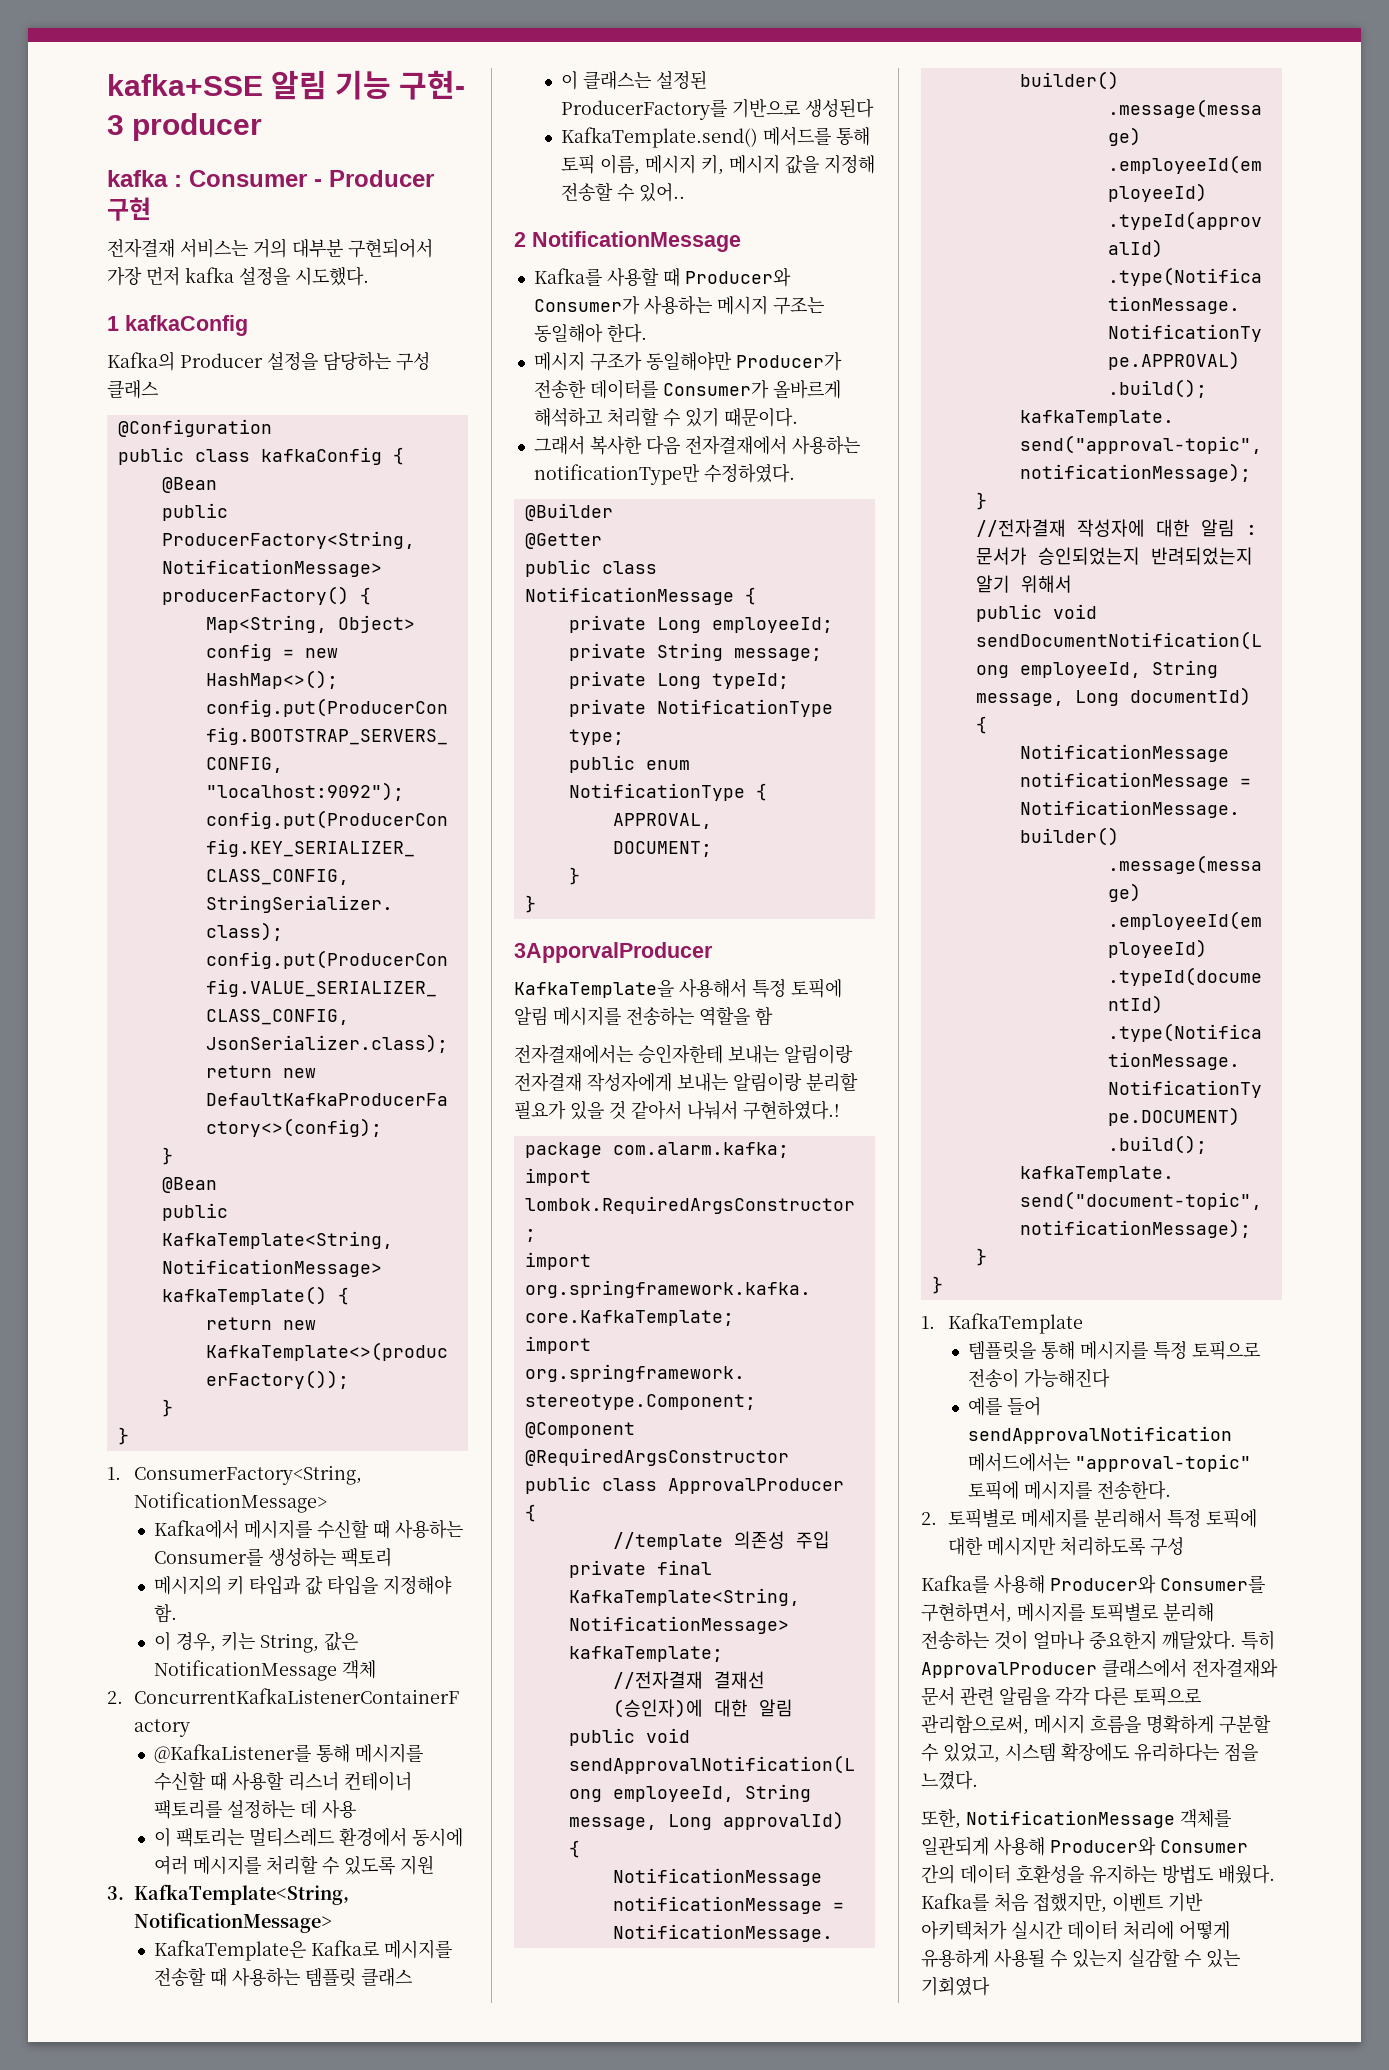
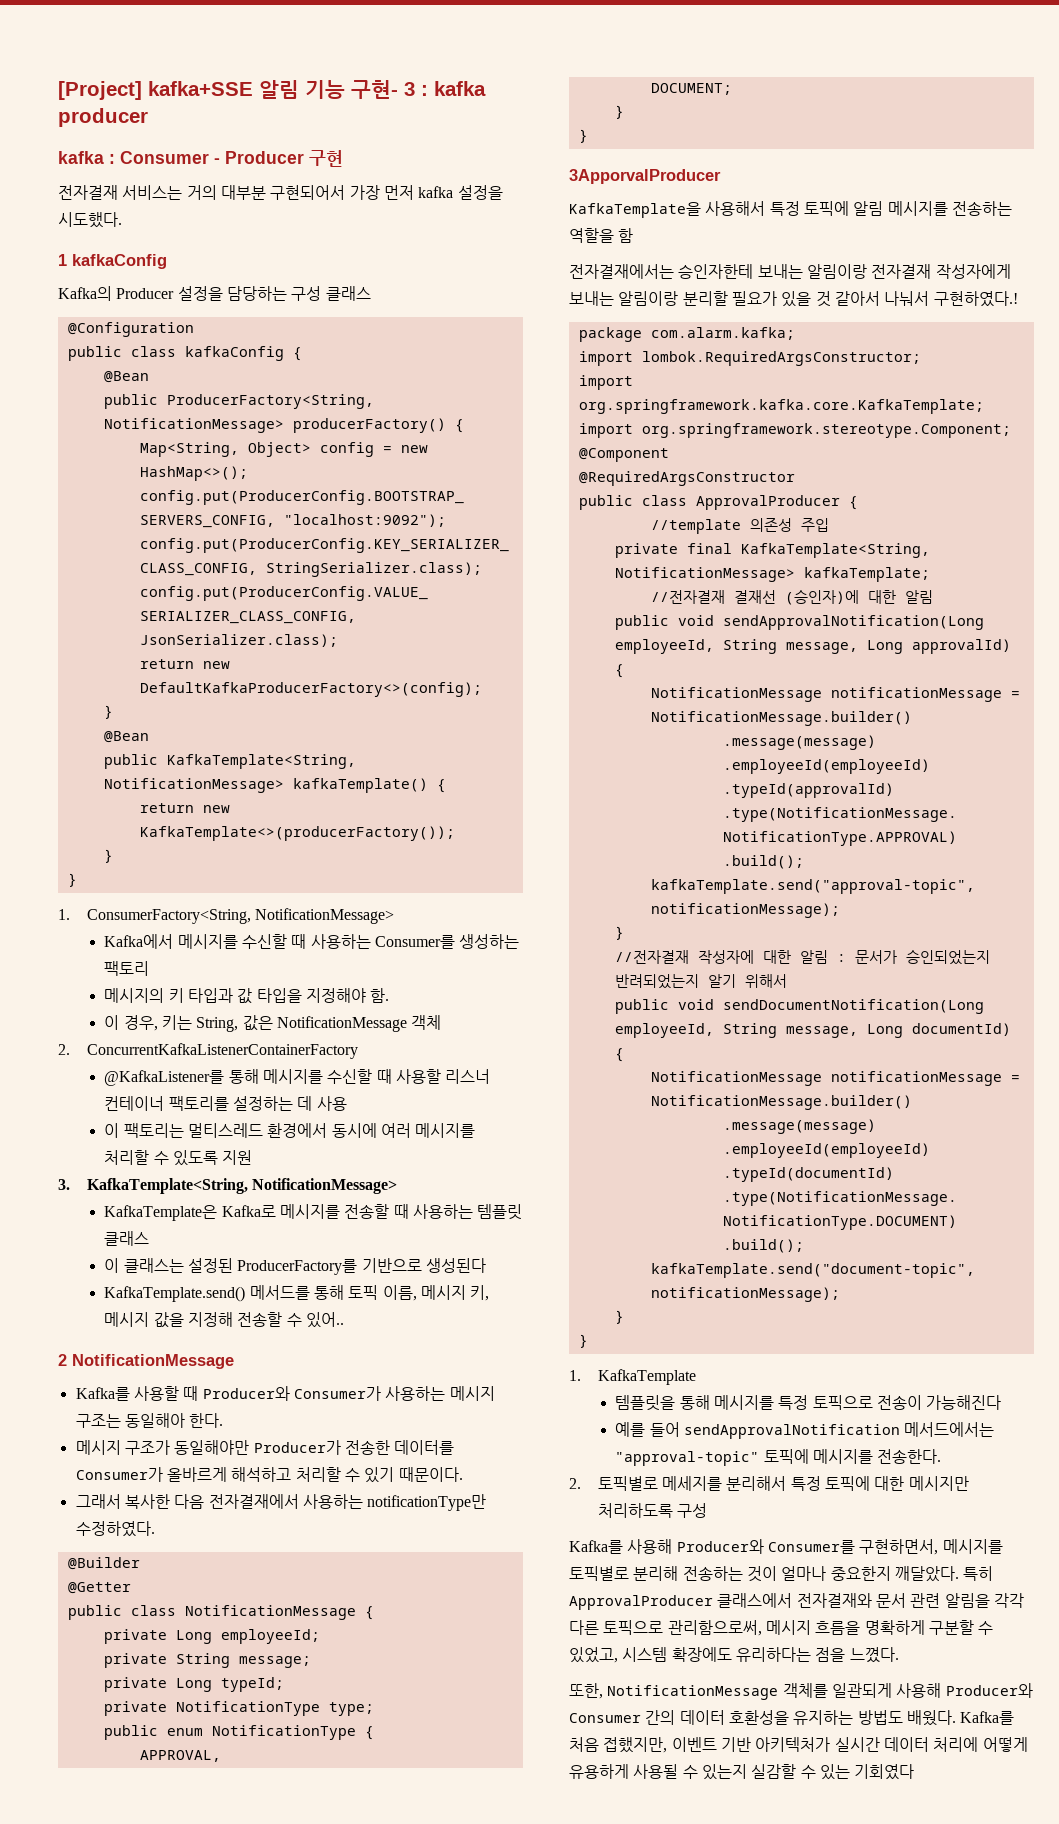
(107, 85) none -> [58,81,142,100] [Project]
(124, 125) none -> [421,81,486,96] : kafka

